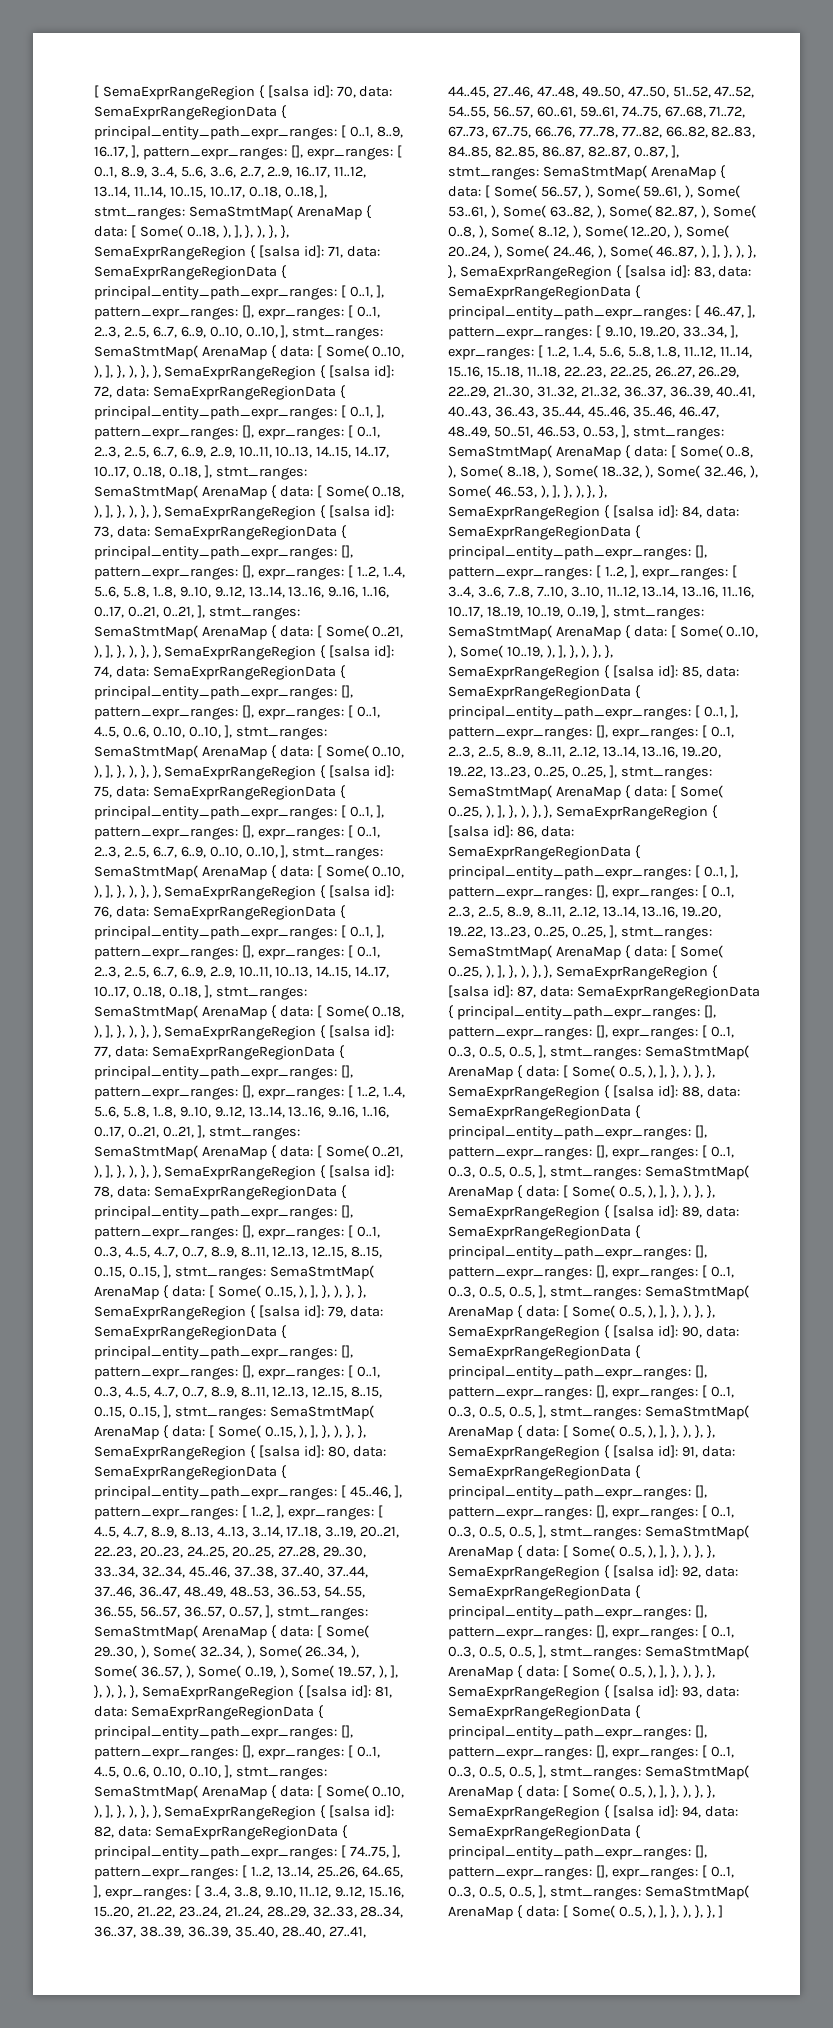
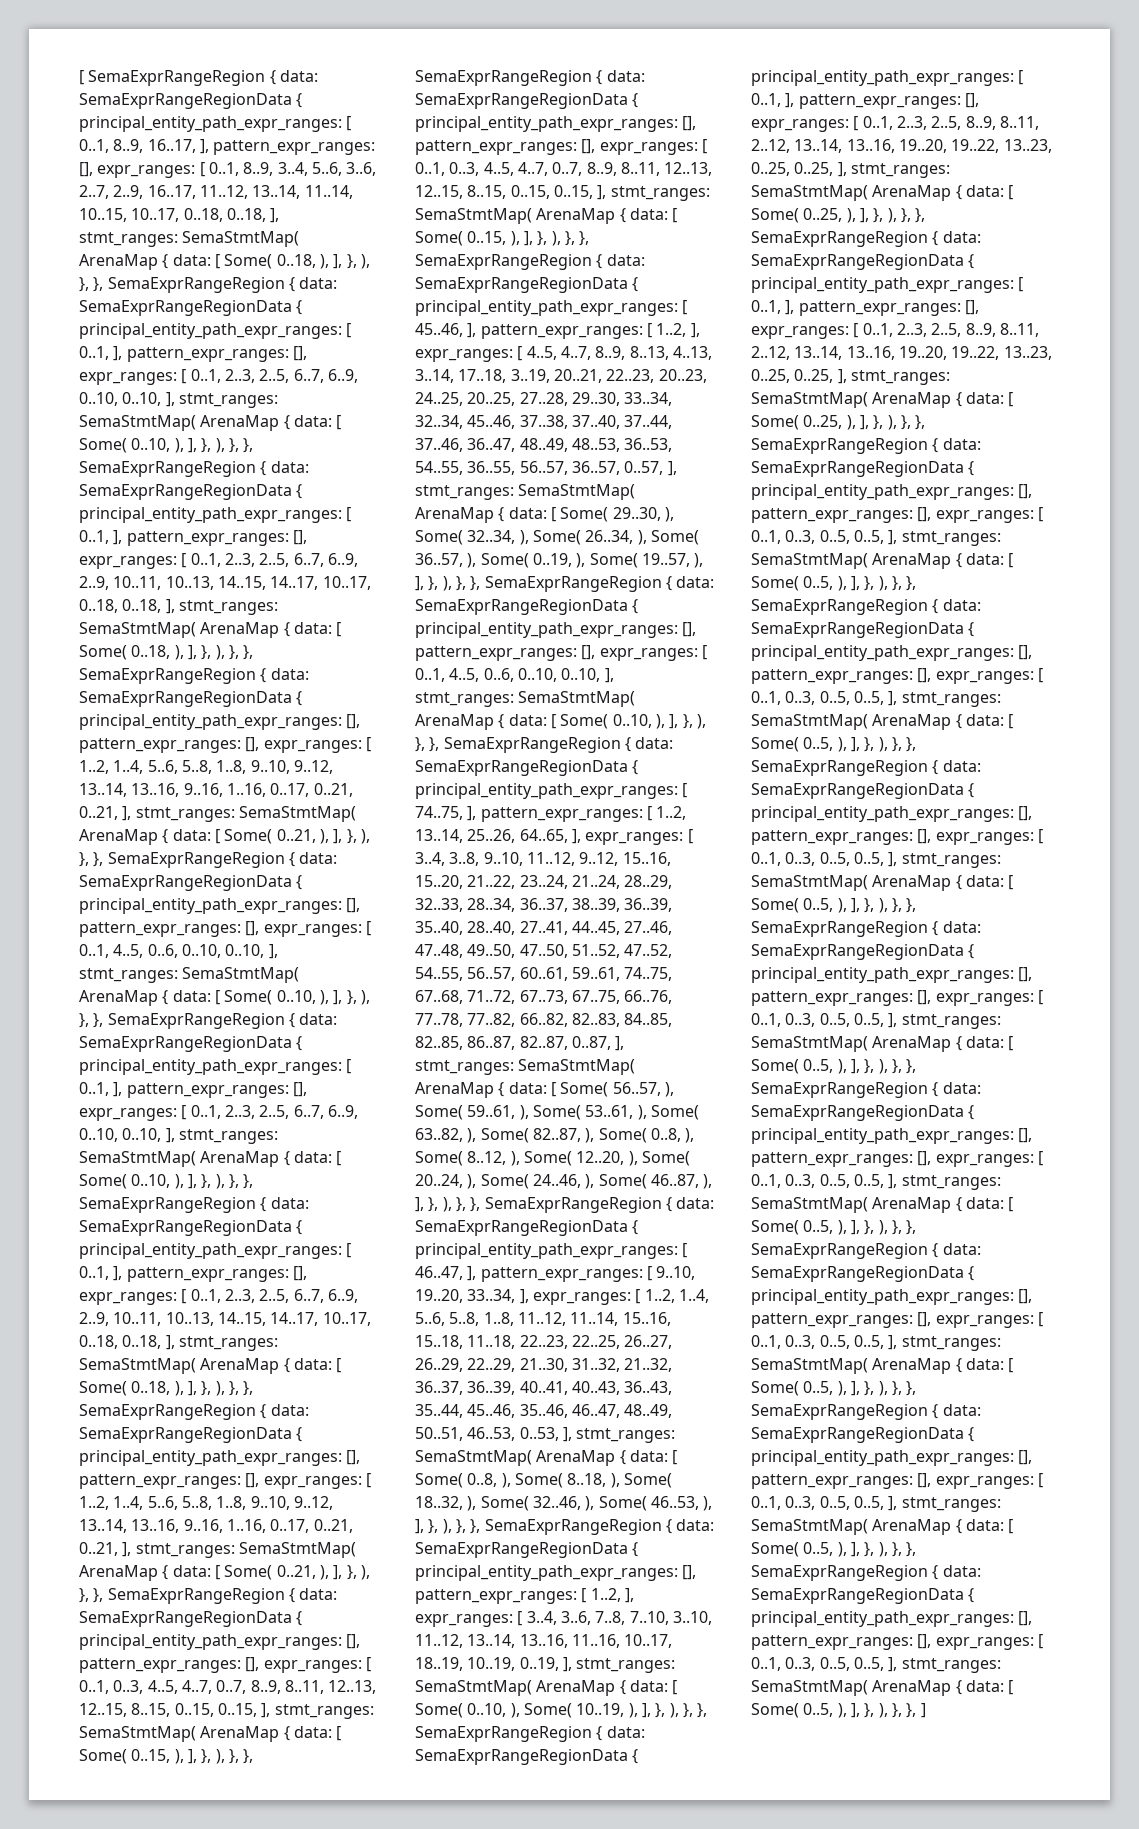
[267,85,356,98] [salsa id]: 70, -> (276, 77) none
[258,245,343,258] [salsa id]: 71, -> (295, 284) none
[329,365,395,378] [94,386,112,398] [salsa id]: 72, -> (267, 468) none
[329,505,395,518] [94,526,113,538] [salsa id]: 73, -> (267, 675) none
[329,645,395,658] [94,666,112,678] [salsa id]: 74, -> (295, 859) none
[329,765,395,778] [94,786,112,798] [salsa id]: 75, -> (295, 1020) none
[329,885,395,898] [94,906,112,918] [salsa id]: 76, -> (267, 1204) none
[329,1025,395,1038] [94,1046,111,1058] [salsa id]: 77, -> (267, 1411) none
[329,1165,395,1178] [94,1186,113,1198] [salsa id]: 78, -> (295, 1595) none
[258,1305,346,1318] [salsa id]: 79, -> (603, 77) none
[258,1445,349,1458] [salsa id]: 80, -> (603, 261) none
[306,1685,393,1698] [salsa id]: 81, -> (672, 583) none
[329,1805,395,1818] [94,1826,114,1838] [salsa id]: 82, -> (631, 744) none
[624,265,715,278] [salsa id]: 83, -> (672, 1204) none
[612,505,702,518] [salsa id]: 84, -> (672, 1526) none
[612,665,702,678] [salsa id]: 85, -> (603, 1733) none
[448,825,537,838] [salsa id]: 86, -> (939, 238) none
[448,985,536,998] [salsa id]: 87, -> (939, 445) none
[612,1085,703,1098] [salsa id]: 88, -> (939, 606) none
[612,1205,702,1218] [salsa id]: 89, -> (939, 767) none
[612,1325,702,1338] [salsa id]: 90, -> (939, 928) none
[612,1445,698,1458] [salsa id]: 91, -> (939, 1089) none
[612,1565,701,1578] [salsa id]: 92, -> (939, 1250) none
[612,1685,702,1698] [salsa id]: 93, -> (939, 1411) none
[612,1805,701,1818] [salsa id]: 94, -> (939, 1572) none

